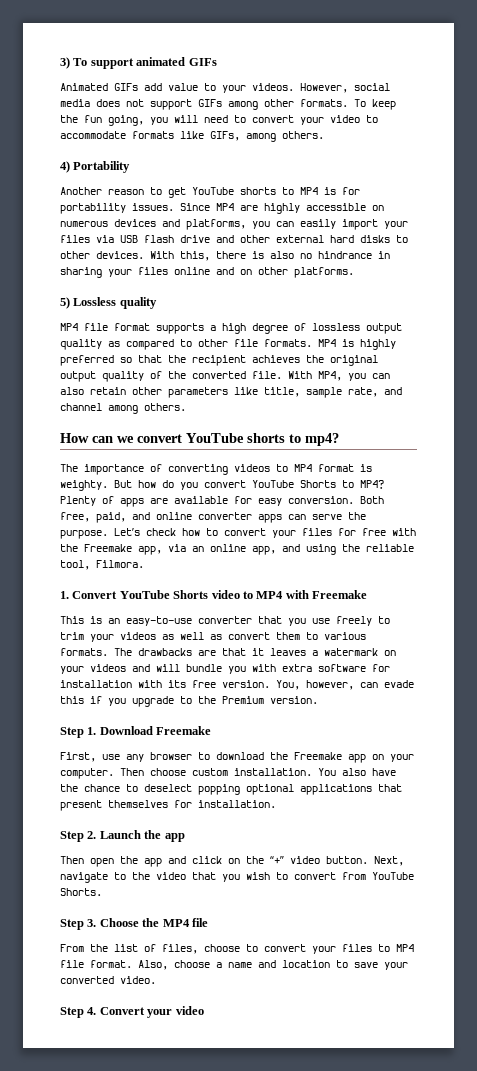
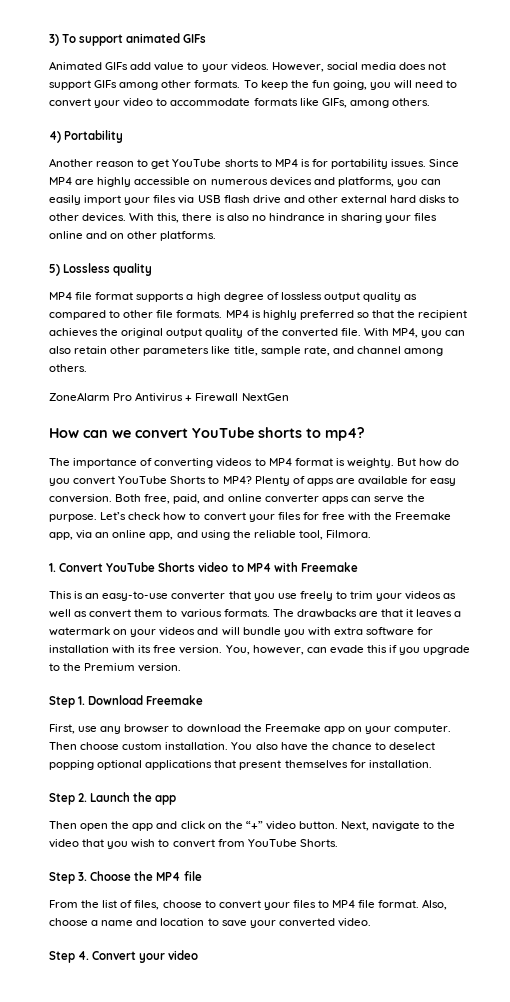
(186, 407) none -> [49,392,289,402] // ZoneAlarm Pro Antivirus + Firewall NextGen

